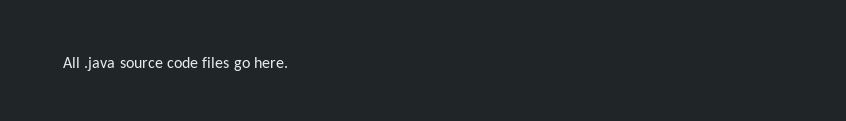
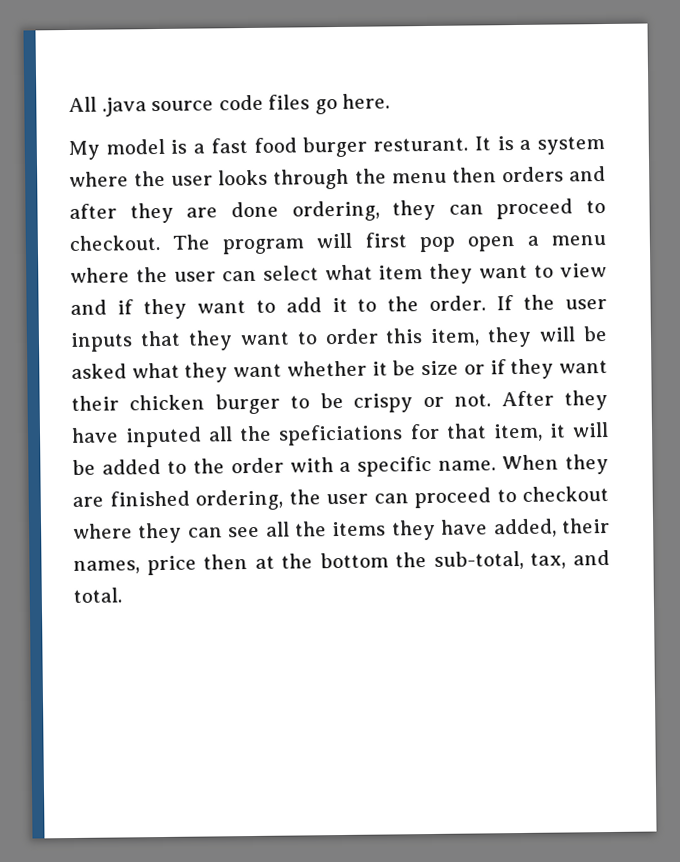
(288, 62) none -> [68,136,606,161] [69,166,607,190] [69,198,606,224] [69,232,606,255] [70,263,607,284] [70,294,607,320] [70,326,608,352] [71,358,609,383] [71,389,609,415] [71,421,610,448] [72,454,609,477] [72,486,609,511] [73,518,610,544] [73,549,610,576] [73,587,122,603] // My model is a fast food burger resturant. It is a system where the user looks through the menu then orders and after they are done ordering, they can proceed to checkout. The program will first pop open a menu where the user can select what item they want to view and if they want to add it to the order. If the user inputs that they want to order this item, they will be asked what they want whether it be size or if they want their chicken burger to be crispy or not. After they have inputed all the speficiations for that item, it will be added to the order with a specific name. When they are finished ordering, the user can proceed to checkout where they can see all the items they have added, their names, price then at the bottom the sub-total, tax, and total.

